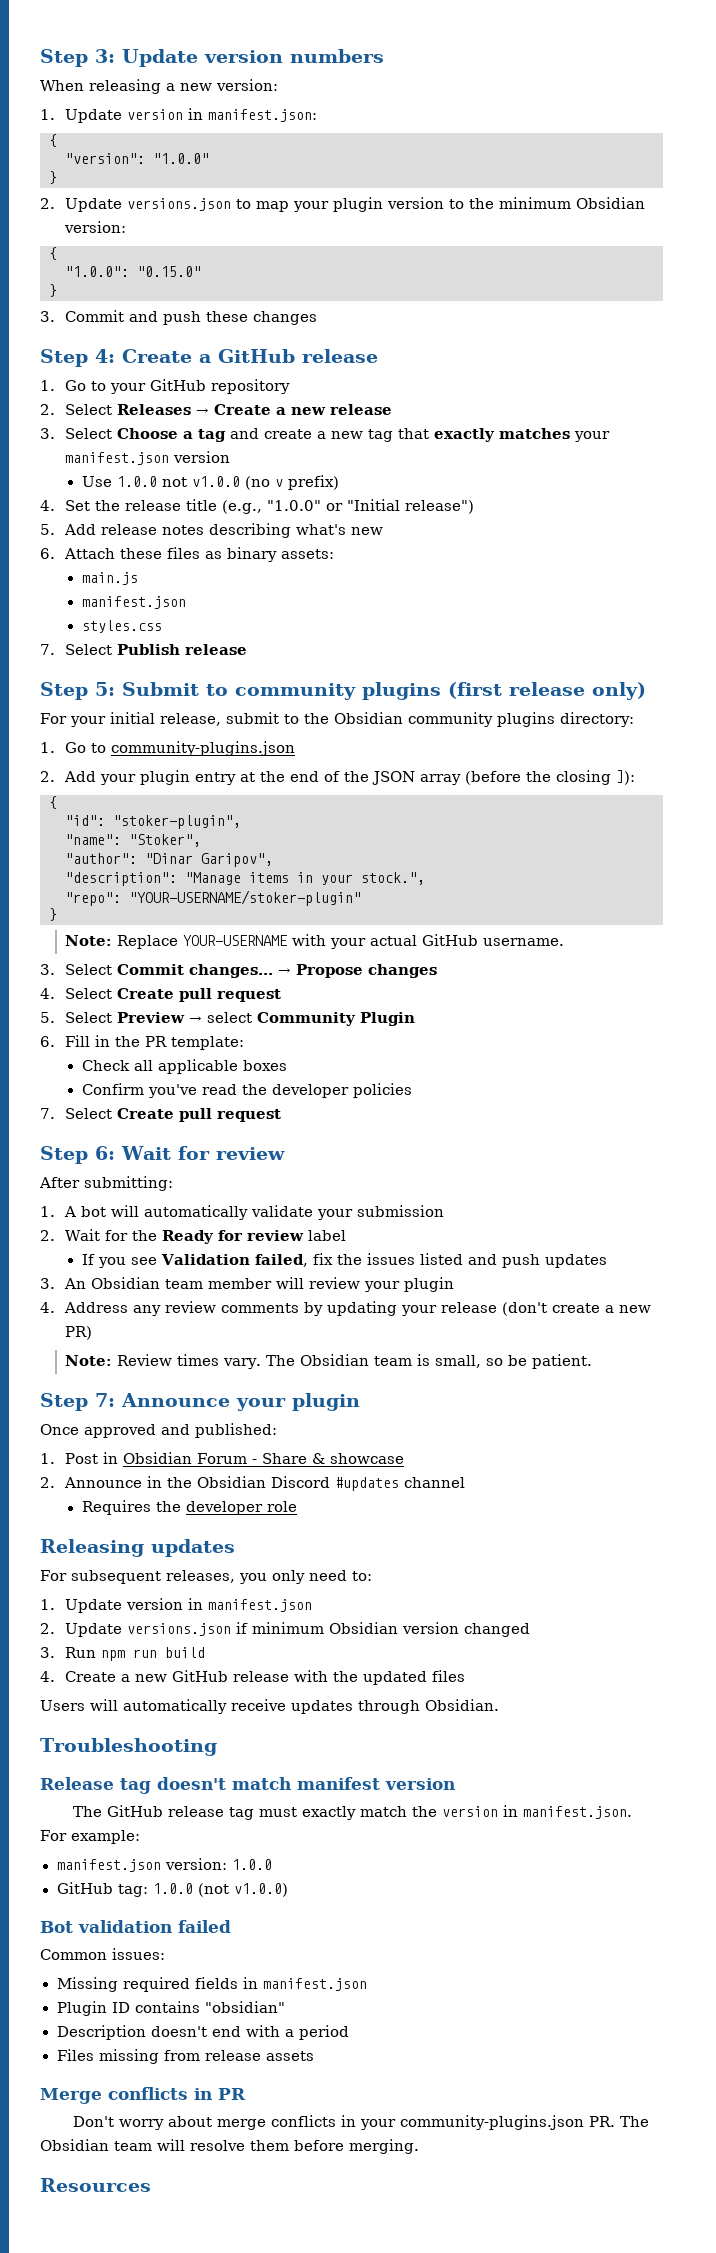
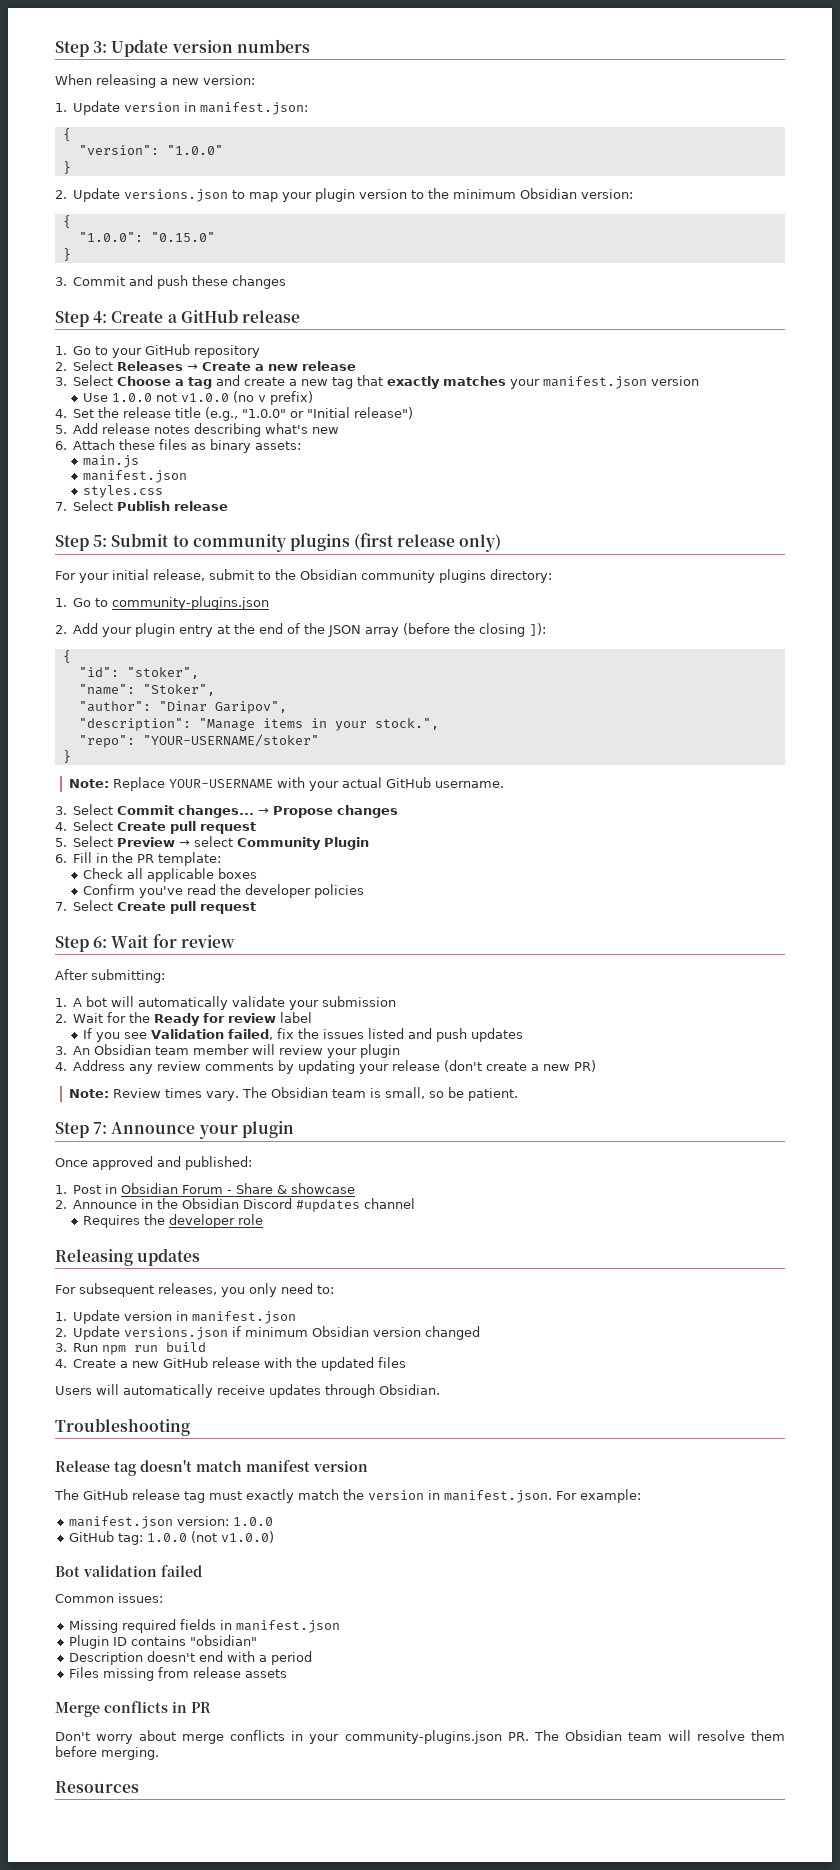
[113,815,241,829] "stoker-plugin", -> [126,667,199,679] "stoker",
[129,890,361,906] "YOUR-USERNAME/stoker-plugin" -> [142,734,319,747] "YOUR-USERNAME/stoker"

